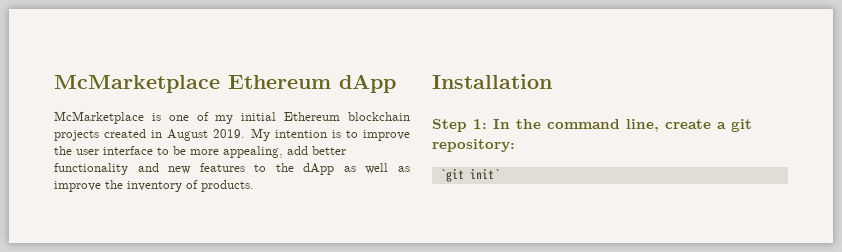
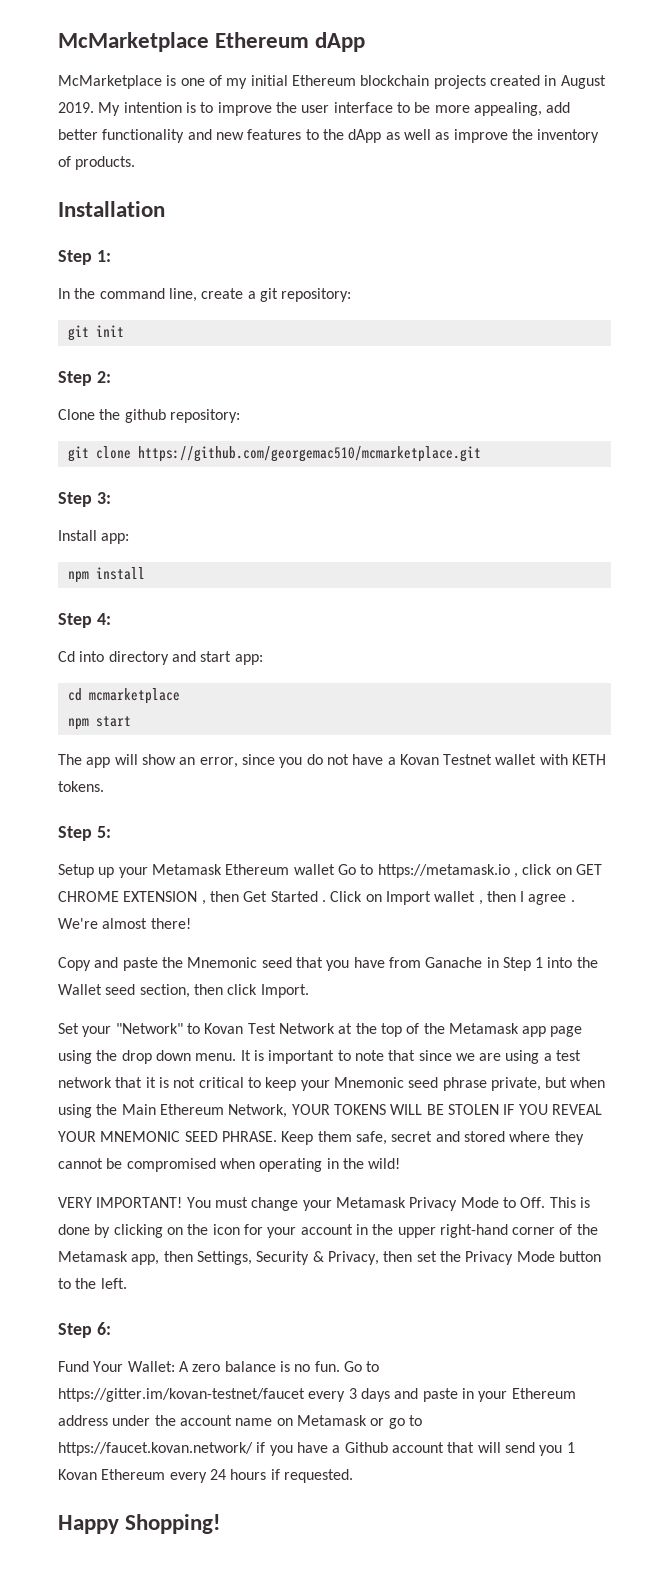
(487, 124) none -> (111, 256) //
[439,168,500,182] `git init` -> [67,325,124,341] [58,371,111,386] [58,409,240,423] [67,446,481,462] [58,492,111,507] [58,530,130,544] [67,567,145,583] [58,613,111,628] [58,651,263,665] [67,688,180,704] [67,716,131,730] [58,754,607,768] [58,781,104,792] [58,826,111,841] [58,864,602,878] [58,891,575,905] [58,918,191,929] [58,957,598,971] [58,984,309,998] [58,1023,583,1037] [58,1050,582,1064] [58,1077,606,1091] [58,1104,602,1118] [58,1131,584,1145] [58,1158,401,1172] [58,1197,590,1211] [58,1224,598,1238] [58,1251,601,1265] [58,1278,127,1289] [58,1322,111,1338] [58,1361,380,1372] [58,1388,576,1402] [58,1415,422,1429] [58,1442,575,1456] [58,1469,353,1483] [58,1514,221,1534] git init // Step 2: // Clone the github repository: // git clone https://github.com/georgemac510/mcmarketplace.git // Step 3: // Install app: // npm install // Step 4: // Cd into directory and start app: // cd mcmarketplace // npm start // The app will show an error, since you do not have a Kovan Testnet wallet with KETH tokens. // Step 5: // Setup up your Metamask Ethereum wallet Go to https://metamask.io , click on GET CHROME EXTENSION , then Get Started . Click on Import wallet , then I agree . We're almost there! // Copy and paste the Mnemonic seed that you have from Ganache in Step 1 into the Wallet seed section, then click Import. // Set your "Network" to Kovan Test Network at the top of the Metamask app page using the drop down menu. It is important to note that since we are using a test network that it is not critical to keep your Mnemonic seed phrase private, but when using the Main Ethereum Network, YOUR TOKENS WILL BE STOLEN IF YOU REVEAL YOUR MNEMONIC SEED PHRASE. Keep them safe, secret and stored where they cannot be compromised when operating in the wild! // VERY IMPORTANT! You must change your Metamask Privacy Mode to Off. This is done by clicking on the icon for your account in the upper right-hand corner of the Metamask app, then Settings, Security & Privacy, then set the Privacy Mode button to the left. // Step 6: // Fund Your Wallet: A zero balance is no fun. Go to https://gitter.im/kovan-testnet/faucet every 3 days and paste in your Ethereum address under the account name on Metamask or go to https://faucet.kovan.network/ if you have a Github account that will send you 1 Kovan Ethereum every 24 hours if requested. // Happy Shopping!

